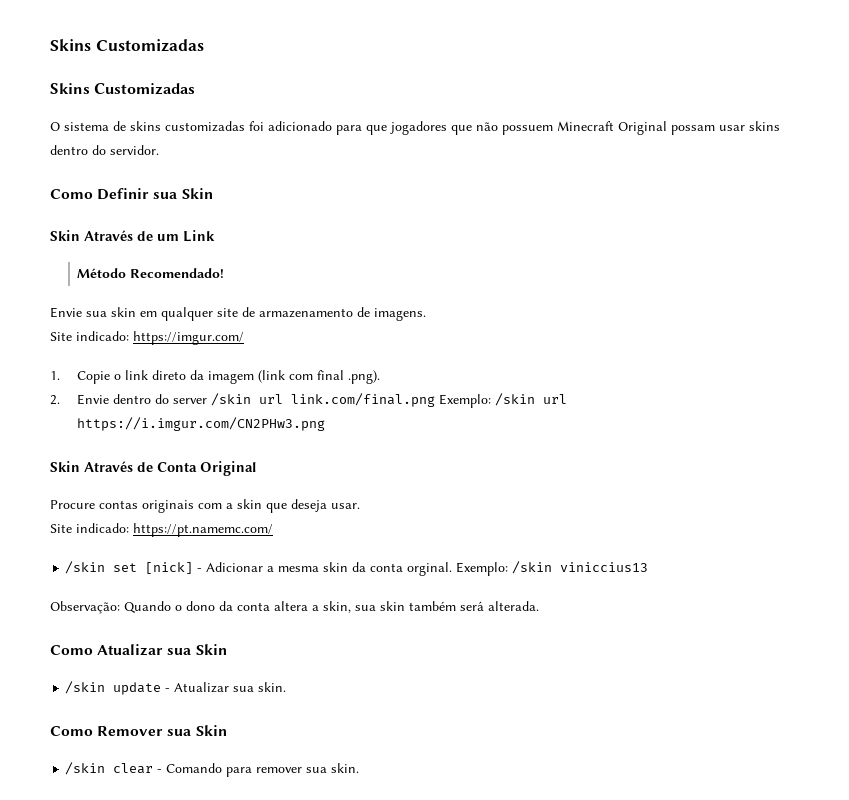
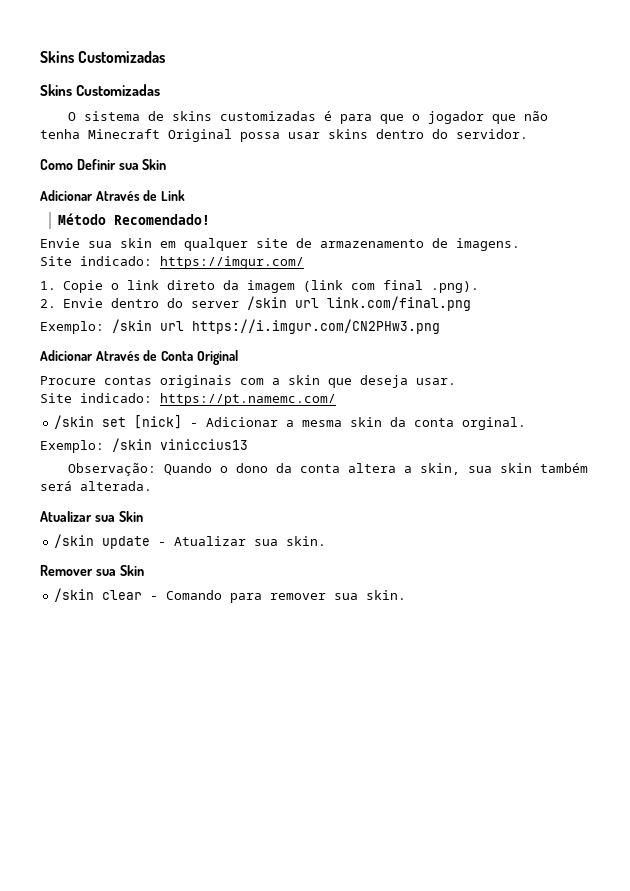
[249,121,447,135] foi adicionado para que jogadores -> [324,111,485,124] é para que o jogador
[502,125,553,135] possuem -> [40,129,80,139] tenha
[671,125,715,135] possam -> [240,132,280,142] possa
[50,230,179,241] Skin Através de um -> [40,190,158,201] Adicionar Através de
(436, 400) none -> (471, 303) //
[50,461,80,472] Skin -> [40,350,93,361] Adicionar
(453, 569) none -> (527, 423) //
[50,645,93,655] Como -> (152, 486) none
[50,726,93,736] Como -> (327, 541) none

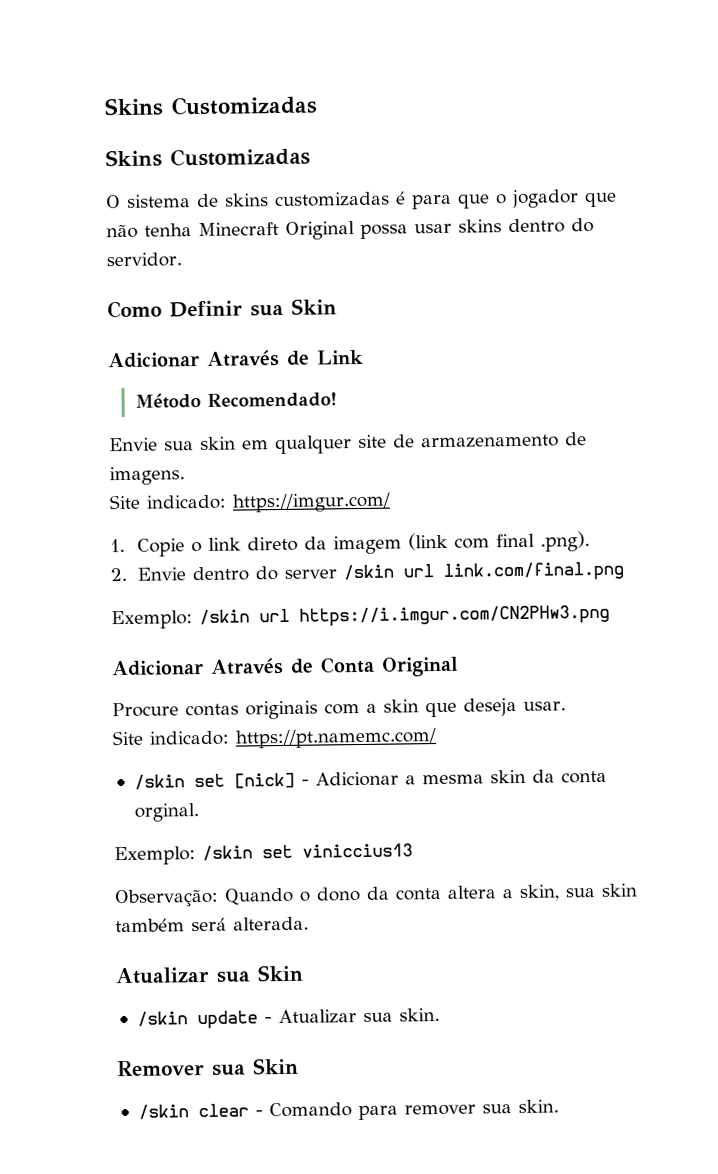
(152, 445) none -> [262,844,293,859] set

